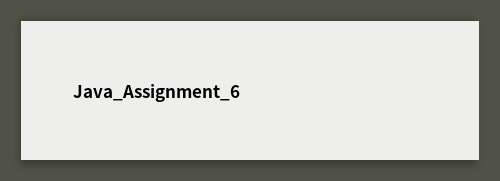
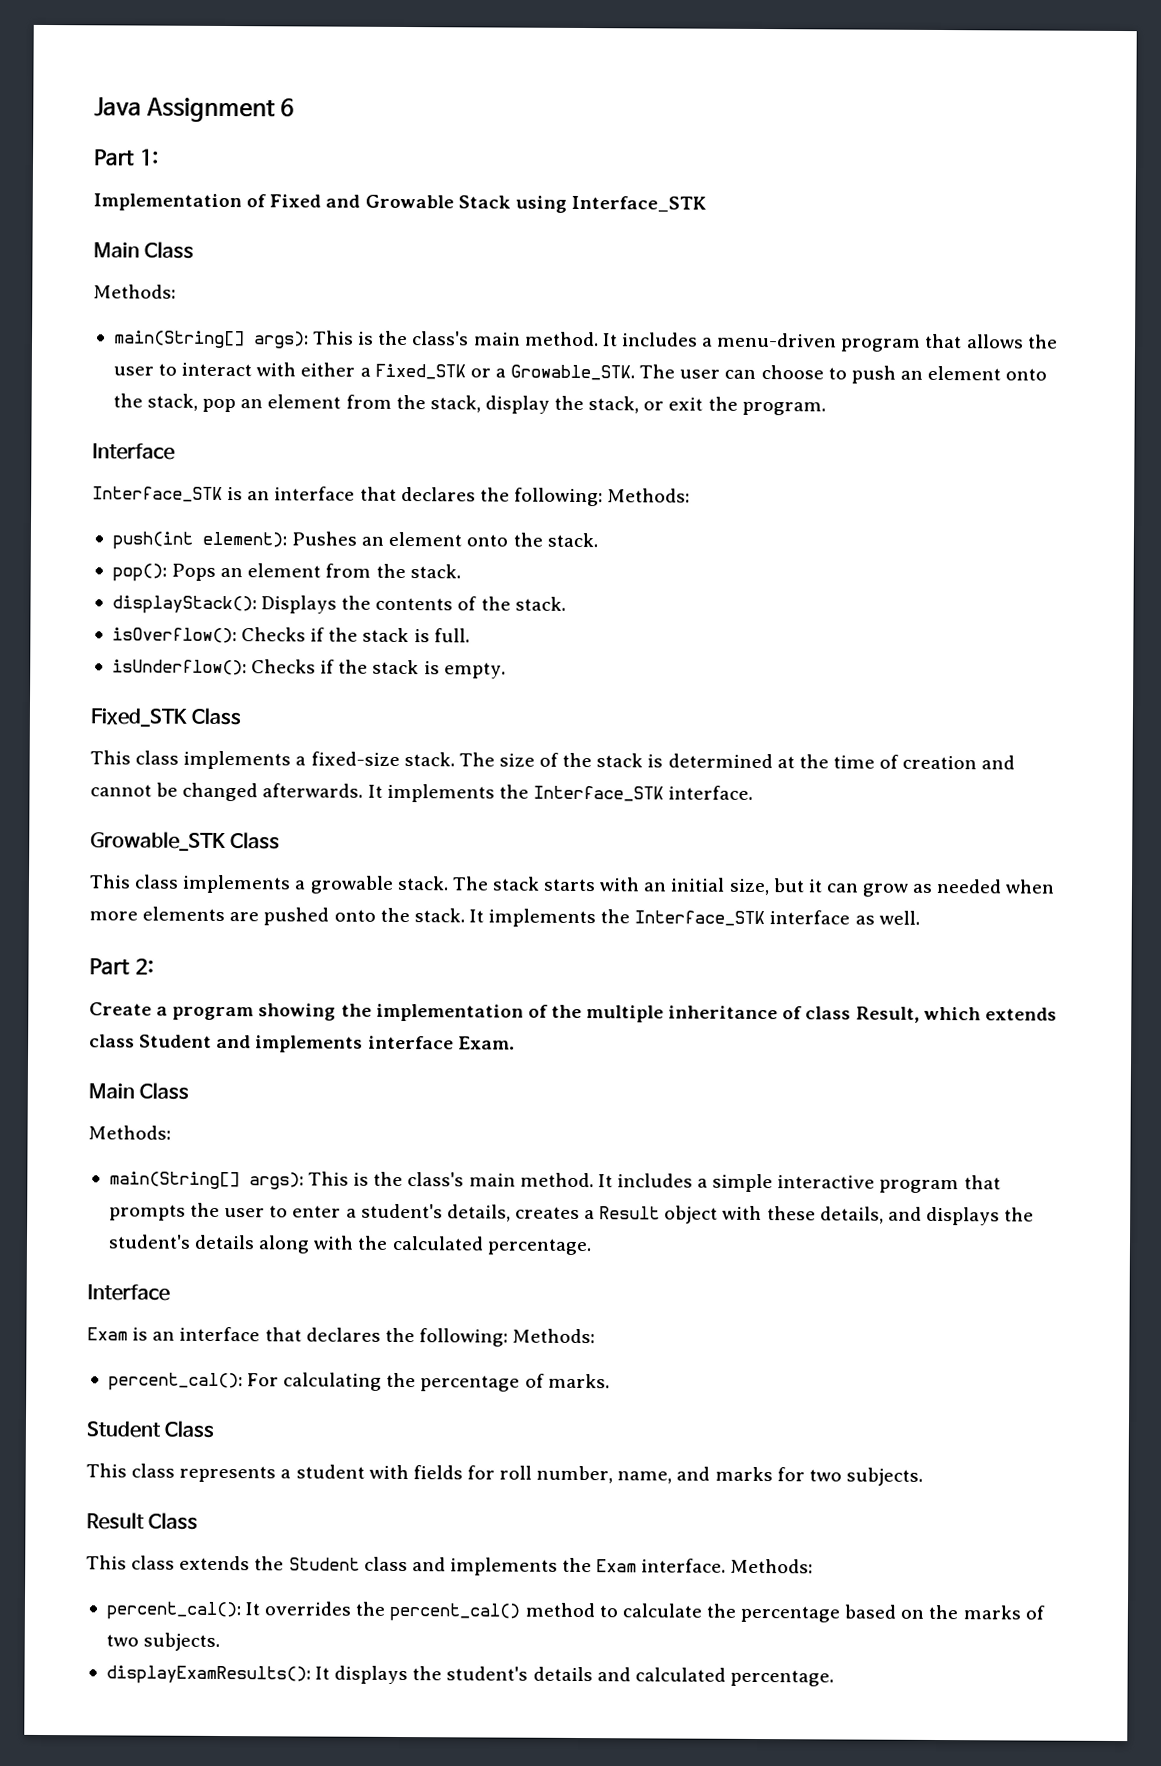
[73,84,240,102] Java_Assignment_6 -> [94,97,295,123] [94,148,159,166] [93,193,707,213] [93,241,195,259] [93,284,176,299] [112,330,1058,352] [112,362,1048,384] [112,393,826,416] [92,443,175,460] [92,486,691,507] [111,531,598,550] [111,563,461,582] [111,595,566,615] [111,627,470,644] [111,659,506,679] [90,707,242,728] [90,750,1016,770] [90,782,754,803] [90,831,281,853] [89,874,1056,897] [89,906,920,928] [89,958,154,975] [89,1002,1057,1023] [89,1034,515,1053] [88,1082,190,1100] [88,1125,171,1140] [108,1171,1001,1194] [108,1202,1035,1226] [107,1234,592,1256] [87,1284,170,1301] [87,1326,596,1347] [107,1372,610,1392] [86,1420,215,1438] [86,1463,923,1486] [86,1512,199,1530] [86,1555,814,1576] [105,1601,1045,1623] [105,1632,221,1652] [105,1665,834,1687] Java Assignment 6 // Part 1: // Implementation of Fixed and Growable Stack using Interface_STK // Main Class // Methods: // main(String[] args): This is the class's main method. It includes a menu-driven program that allows the user to interact with either a Fixed_STK or a Growable_STK. The user can choose to push an element onto the stack, pop an element from the stack, display the stack, or exit the program. // Interface // Interface_STK is an interface that declares the following: Methods: // push(int element): Pushes an element onto the stack. // pop(): Pops an element from the stack. // displayStack(): Displays the contents of the stack. // isOverflow(): Checks if the stack is full. // isUnderflow(): Checks if the stack is empty. // Fixed_STK Class // This class implements a fixed-size stack. The size of the stack is determined at the time of creation and cannot be changed afterwards. It implements the Interface_STK interface. // Growable_STK Class // This class implements a growable stack. The stack starts with an initial size, but it can grow as needed when more elements are pushed onto the stack. It implements the Interface_STK interface as well. // Part 2: // Create a program showing the implementation of the multiple inheritance of class Result, which extends class Student and implements interface Exam. // Main Class // Methods: // main(String[] args): This is the class's main method. It includes a simple interactive program that prompts the user to enter a student's details, creates a Result object with these details, and displays the student's details along with the calculated percentage. // Interface // Exam is an interface that declares the following: Methods: // percent_cal(): For calculating the percentage of marks. // Student Class // This class represents a student with fields for roll number, name, and marks for two subjects. // Result Class // This class extends the Student class and implements the Exam interface. Methods: // percent_cal(): It overrides the percent_cal() method to calculate the percentage based on the marks of two subjects. // displayExamResults(): It displays the student's details and calculated percentage.

